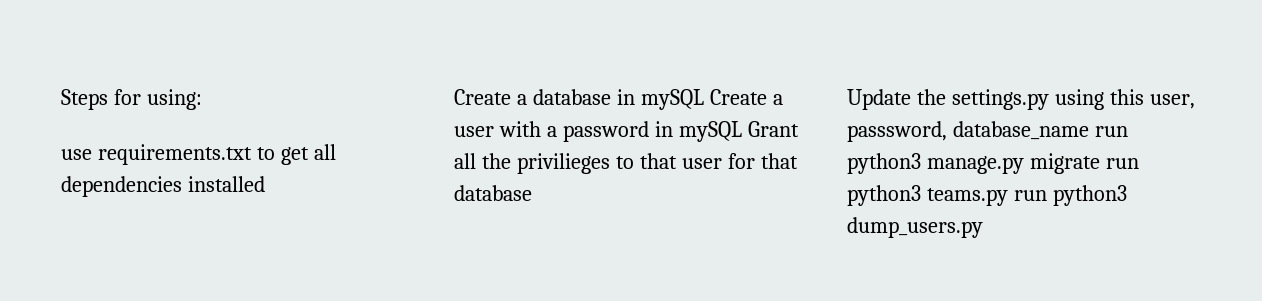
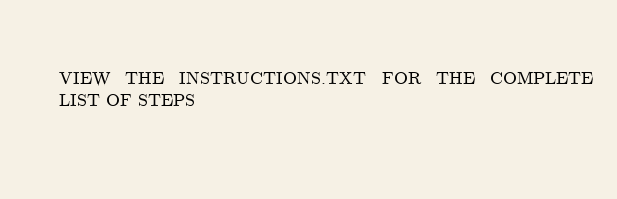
[61,89,202,110] [61,144,336,165] [61,176,265,197] [454,89,783,110] [454,121,799,142] [454,153,798,174] [454,185,532,201] [847,89,1195,110] [847,121,1128,142] [847,153,1139,174] [847,185,1127,206] [847,217,983,238] Steps for using: // use requirements.txt to get all dependencies installed // Create a database in mySQL Create a user with a password in mySQL Grant all the privilieges to that user for that database // Update the settings.py using this user, passsword, database_name run python3 manage.py migrate run python3 teams.py run python3 dump_users.py -> [59,71,593,87] [59,94,195,106] VIEW THE INSTRUCTIONS.TXT FOR THE COMPLETE LIST OF STEPS

